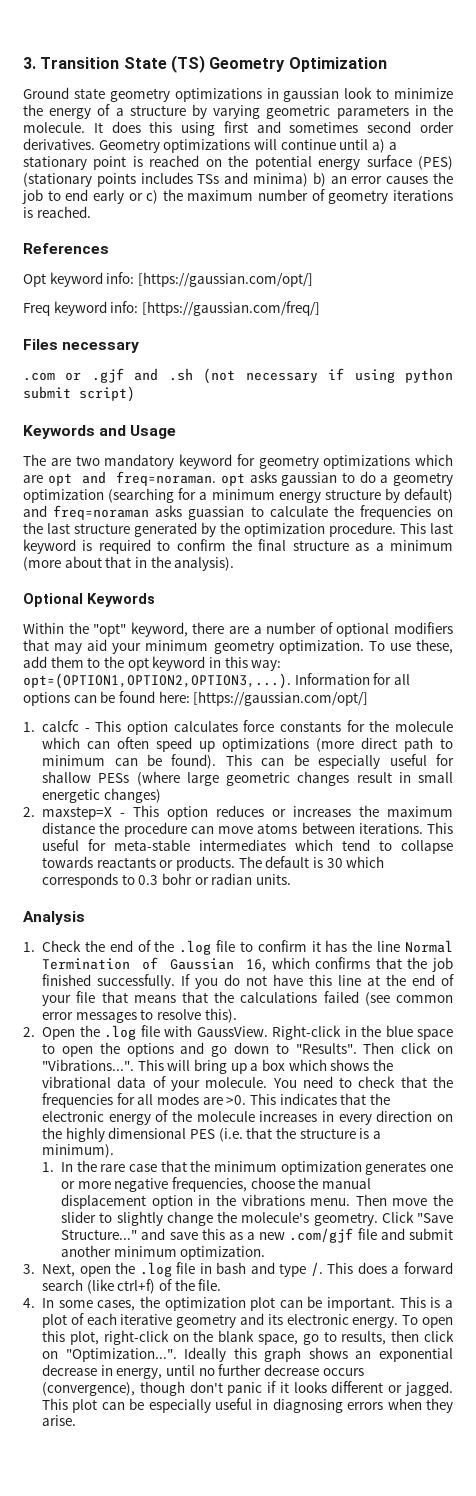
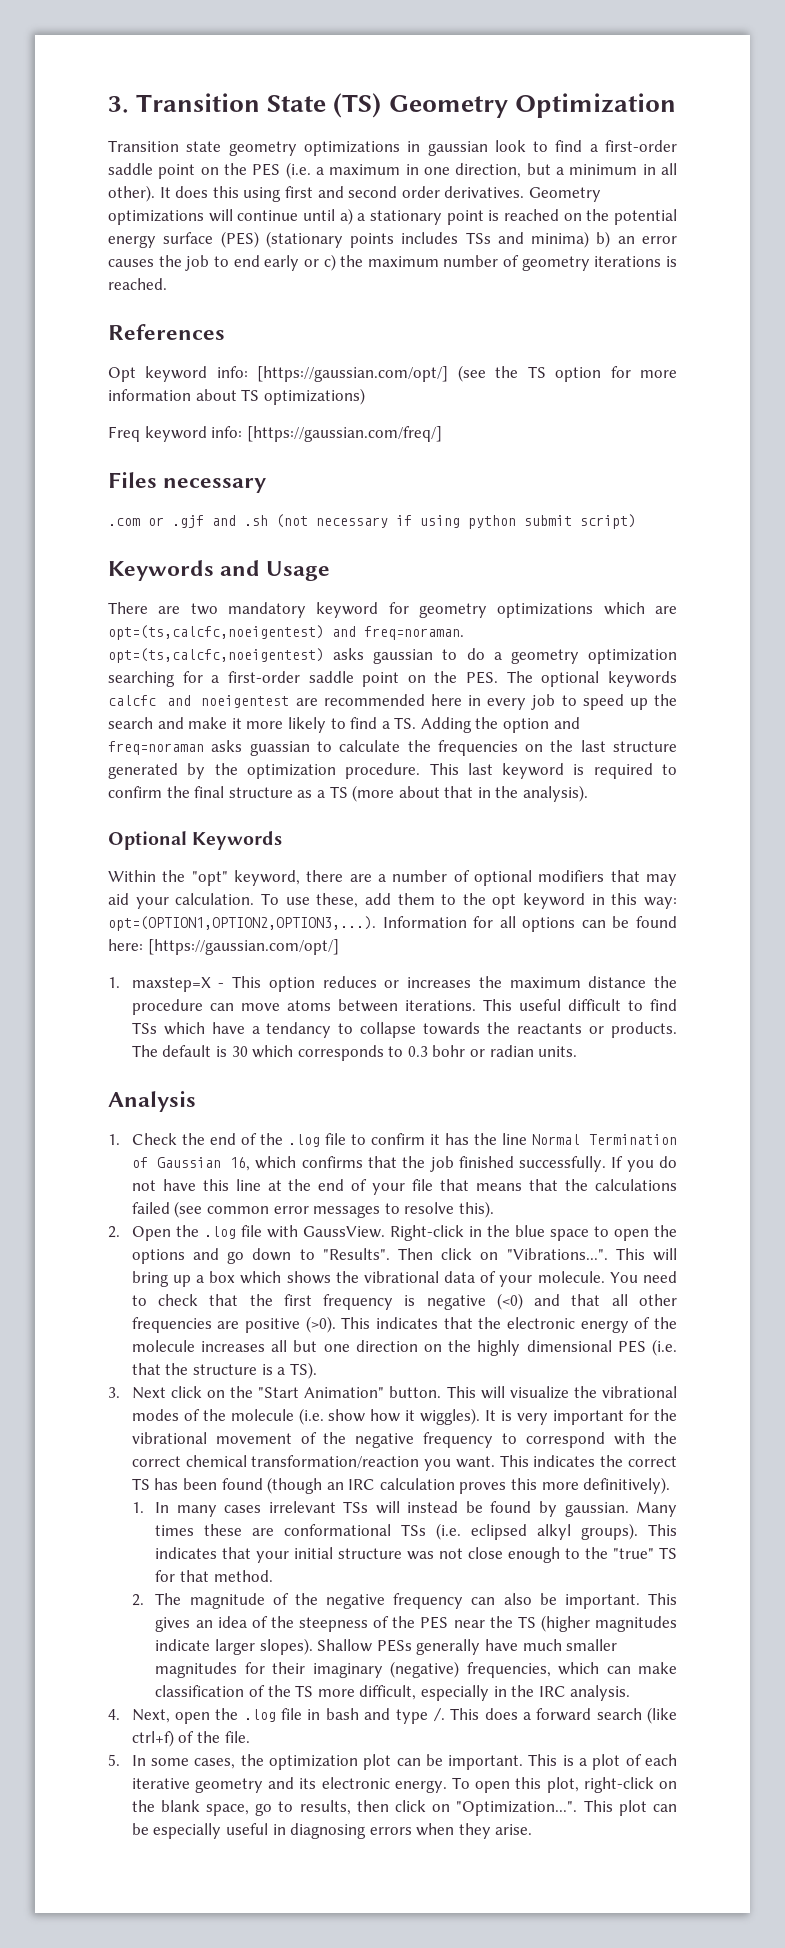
[23,87,69,99] Ground -> [108,140,179,152] Transition
[394,88,453,99] [23,104,453,119] [23,122,85,133] minimize the energy of a structure by varying geometric parameters in the molecule. -> [555,140,677,152] [108,162,677,179] [108,185,155,202] find a first-order saddle point on the PES (i.e. a maximum in one direction, but a minimum in all other).
[289,122,359,133] sometimes -> (344, 192) none
(313, 279) none -> [457,365,677,382] [108,388,365,405] (see the TS option for more information about TS optimizations)
[23,454,46,466] The -> [108,602,148,614] There
[47,473,72,486] opt -> [108,625,324,640] opt=(ts,calcfc,noeigentest)
[220,473,245,486] opt -> [108,648,324,663] opt=(ts,calcfc,noeigentest)
[108,488,175,503] (searching -> [108,671,175,687] searching
[211,488,453,503] minimum energy structure by default) -> [227,671,677,687] [108,694,677,710] [108,717,550,733] first-order saddle point on the PES. The optional keywords calcfc and noeigentest are recommended here in every job to speed up the search and make it more likely to find a TS. Adding the option
[389,540,453,551] minimum -> [329,786,348,798] TS
[145,640,364,654] minimum geometry optimization. -> [175,893,255,905] calculation.
[42,720,453,735] [42,737,453,752] [42,754,454,769] [42,771,454,786] [42,788,161,803] [23,807,35,817] calcfc - This option calculates force constants for the molecule which can often speed up optimizations (more direct path to minimum can be found). This can be especially useful for shallow PESs (where large geometric changes result in small energetic changes) // 2. -> (120, 982) none
[88,839,371,851] for meta-stable intermediates which tend -> [567,999,678,1011] [131,1022,332,1038] difficult to find TSs which have a tendancy
(94, 862) none -> [487,1022,511,1034] the
[42,1093,247,1108] frequencies for all modes are >0. -> [283,1293,677,1310] [131,1316,336,1333] first frequency is negative (<0) and that all other frequencies are positive (>0).
[322,1111,372,1125] in every -> [271,1340,350,1352] all but one
[42,1144,115,1158] [42,1160,453,1175] [61,1177,372,1192] [61,1194,453,1209] [61,1211,453,1226] [61,1228,453,1243] [61,1245,266,1260] [23,1264,35,1274] minimum). // 1. In the rare case that the minimum optimization generates one or more negative frequencies, choose the manual displacement option in the vibrations menu. Then move the slider to slightly change the molecule's geometry. Click "Save Structure..." and save this as a new .com/gjf file and submit another minimum optimization. // 3. -> [289,1362,317,1379] [108,1386,678,1399] [131,1408,677,1425] [131,1432,677,1448] [131,1455,677,1471] [131,1477,671,1494] [131,1501,677,1517] [155,1523,677,1540] [155,1547,677,1563] [155,1570,273,1582] [131,1593,677,1609] [155,1615,677,1632] [155,1638,618,1655] [155,1661,677,1678] [155,1685,631,1701] [108,1709,120,1720] TS). // 3. Next click on the "Start Animation" button. This will visualize the vibrational modes of the molecule (i.e. show how it wiggles). It is very important for the vibrational movement of the negative frequency to correspond with the correct chemical transformation/reaction you want. This indicates the correct TS has been found (though an IRC calculation proves this more definitively). // 1. In many cases irrelevant TSs will instead be found by gaussian. Many times these are conformational TSs (i.e. eclipsed alkyl groups). This indicates that your initial structure was not close enough to the "true" TS for that method. // 2. The magnitude of the negative frequency can also be important. This gives an idea of the steepness of the PES near the TS (higher magnitudes indicate larger slopes). Shallow PESs generally have much smaller magnitudes for their imaginary (negative) frequencies, which can make classification of the TS more difficult, especially in the IRC analysis. // 4.
[23,1298,35,1308] 4. -> [108,1754,120,1766] 5.
[184,1347,453,1362] [42,1364,364,1379] [42,1381,453,1396] Ideally this graph shows an exponential decrease in energy, until no further decrease occurs (convergence), though don't panic if it looks different or jagged. -> (578, 1808) none

